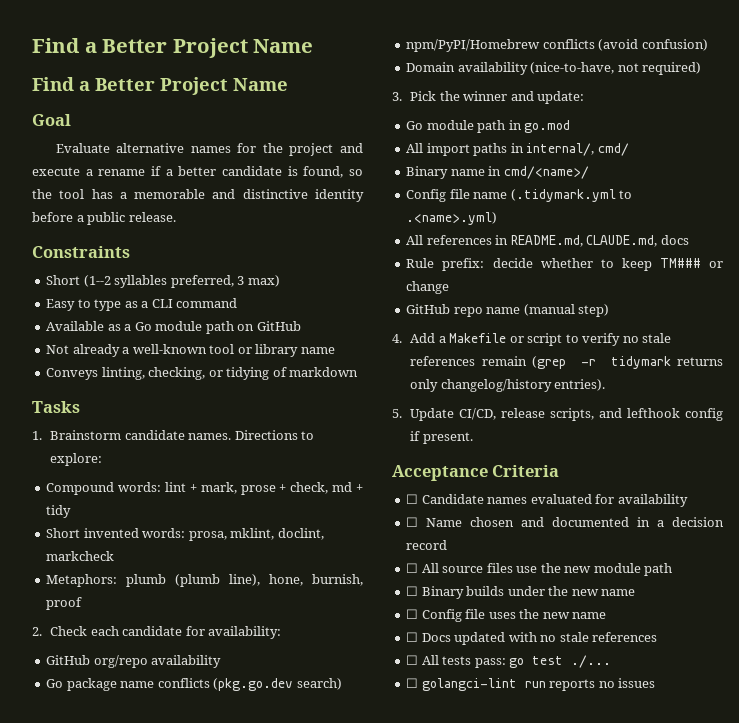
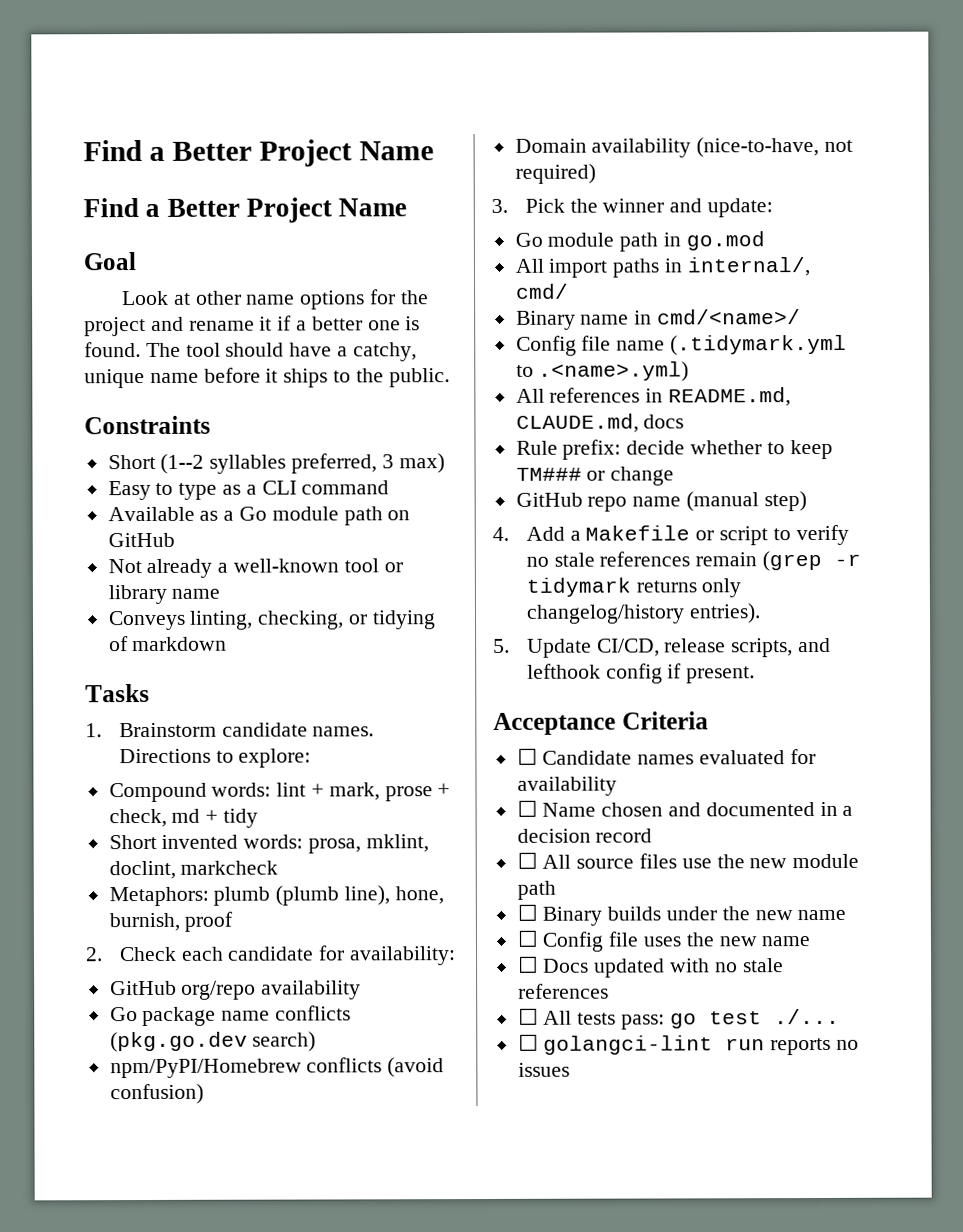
[55,143,363,156] [32,166,363,178] [32,189,364,202] [32,212,176,225] Evaluate alternative names for the project and execute a rename if a better candidate is found, so the tool has a memorable and distinctive identity before a public release. -> [121,289,429,310] [84,315,421,337] [84,342,417,362] [84,367,450,389] Look at other name options for the project and rename it if a better one is found. The tool should have a catchy, unique name before it ships to the public.

